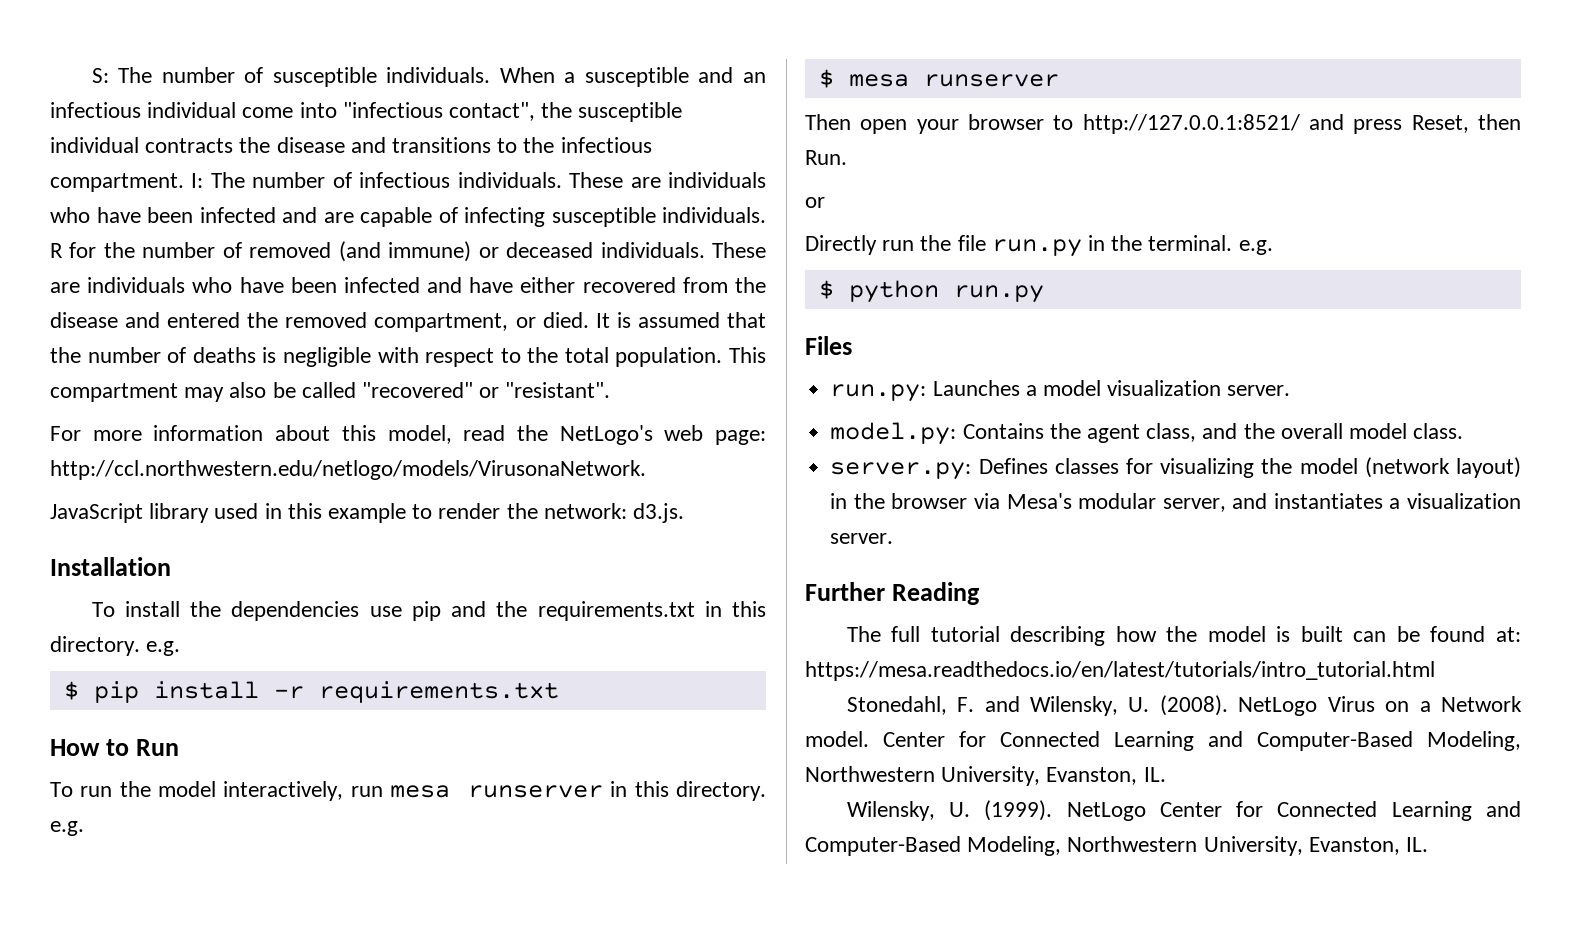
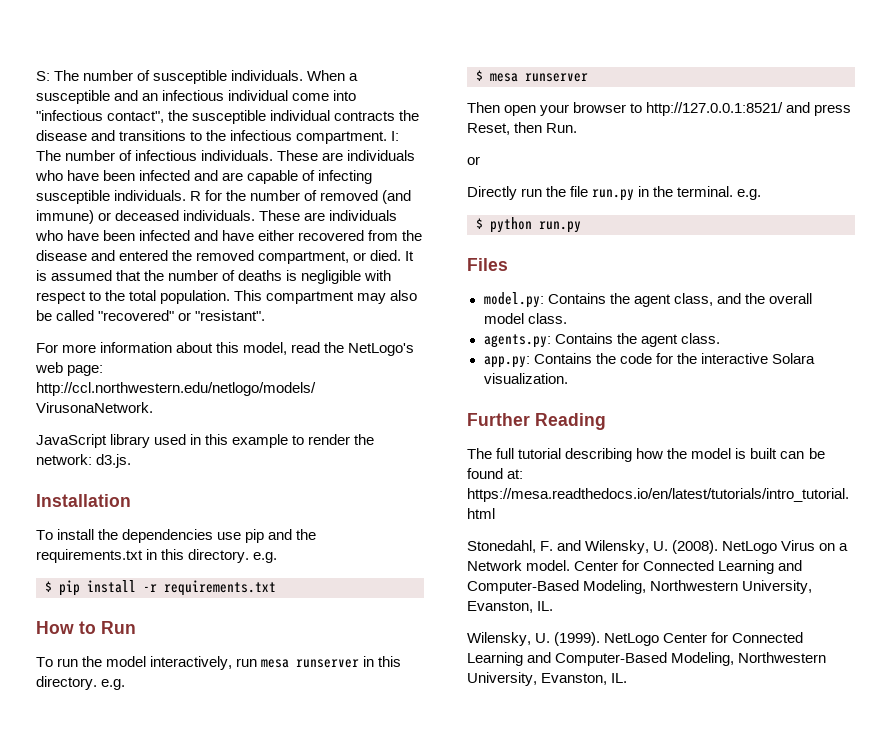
[830,380,1291,402] // run.py: Launches a model visualization server. -> (508, 264) none
[830,457,1521,480] [830,493,1521,512] [830,533,894,544] server.py: Defines classes for visualizing the model (network layout) in the browser via Mesa's modular server, and instantiates a visualization server. -> [483,333,720,348] [483,353,815,368] [483,373,568,384] agents.py: Contains the agent class. // app.py: Contains the code for the interactive Solara visualization.

